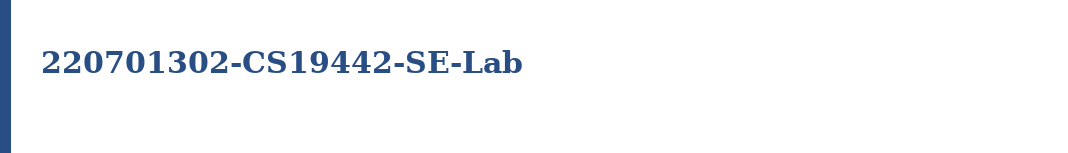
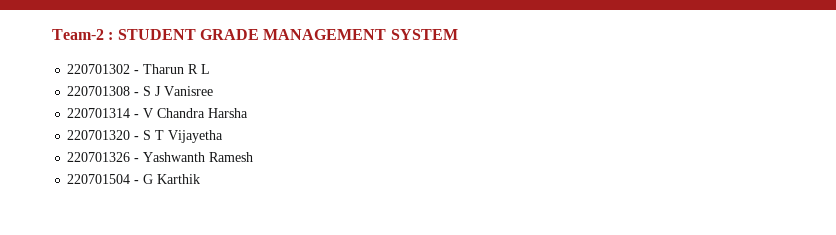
[41,50,523,73] 220701302-CS19442-SE-Lab -> [52,29,458,40] [67,64,211,74] [67,86,214,96] [67,108,249,118] [67,130,224,143] [67,152,254,162] [67,174,201,184] Team-2 : STUDENT GRADE MANAGEMENT SYSTEM // 220701302 - Tharun R L // 220701308 - S J Vanisree // 220701314 - V Chandra Harsha // 220701320 - S T Vijayetha // 220701326 - Yashwanth Ramesh // 220701504 - G Karthik

